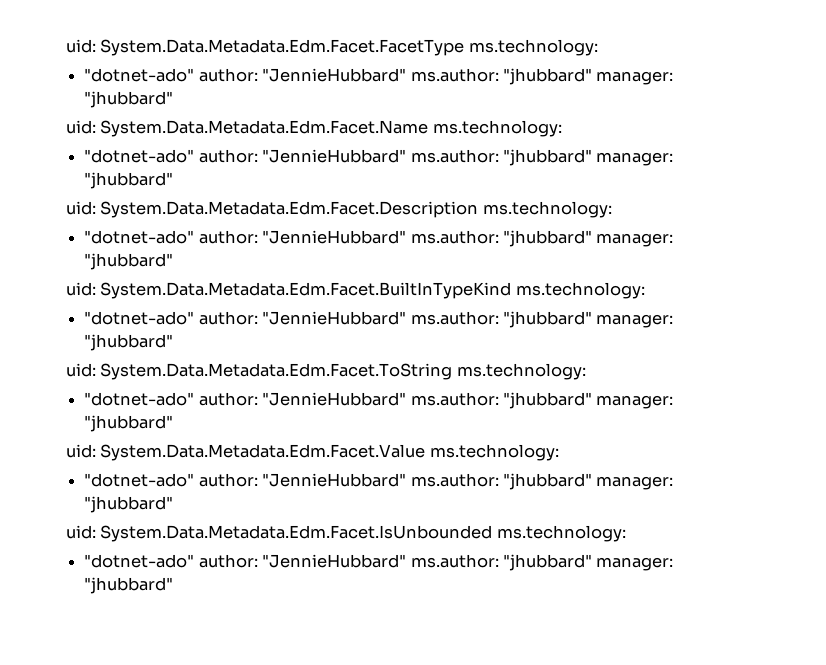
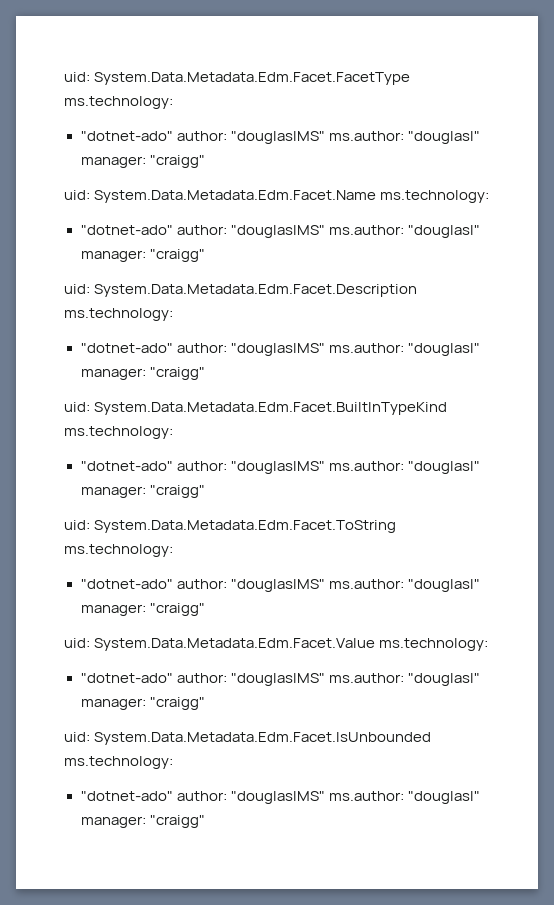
[262,68,674,85] [84,91,174,108] "JennieHubbard" ms.author: "jhubbard" manager: "jhubbard" -> [230,131,480,144] [80,155,205,168] "douglaslMS" ms.author: "douglasl" manager: "craigg"
[262,149,674,166] [84,172,174,189] "JennieHubbard" ms.author: "jhubbard" manager: "jhubbard" -> [230,225,480,238] [80,249,205,262] "douglaslMS" ms.author: "douglasl" manager: "craigg"
[262,230,674,247] [84,253,174,270] "JennieHubbard" ms.author: "jhubbard" manager: "jhubbard" -> [230,343,480,356] [80,367,205,380] "douglaslMS" ms.author: "douglasl" manager: "craigg"
[262,311,674,328] [84,334,174,351] "JennieHubbard" ms.author: "jhubbard" manager: "jhubbard" -> [230,461,480,474] [80,485,205,498] "douglaslMS" ms.author: "douglasl" manager: "craigg"
[262,392,674,409] [84,415,174,432] "JennieHubbard" ms.author: "jhubbard" manager: "jhubbard" -> [230,579,480,592] [80,603,205,616] "douglaslMS" ms.author: "douglasl" manager: "craigg"
[262,473,674,490] [84,496,174,513] "JennieHubbard" ms.author: "jhubbard" manager: "jhubbard" -> [230,673,480,686] [80,697,205,710] "douglaslMS" ms.author: "douglasl" manager: "craigg"
[262,554,674,571] [84,577,174,594] "JennieHubbard" ms.author: "jhubbard" manager: "jhubbard" -> [230,791,480,804] [80,815,205,828] "douglaslMS" ms.author: "douglasl" manager: "craigg"

